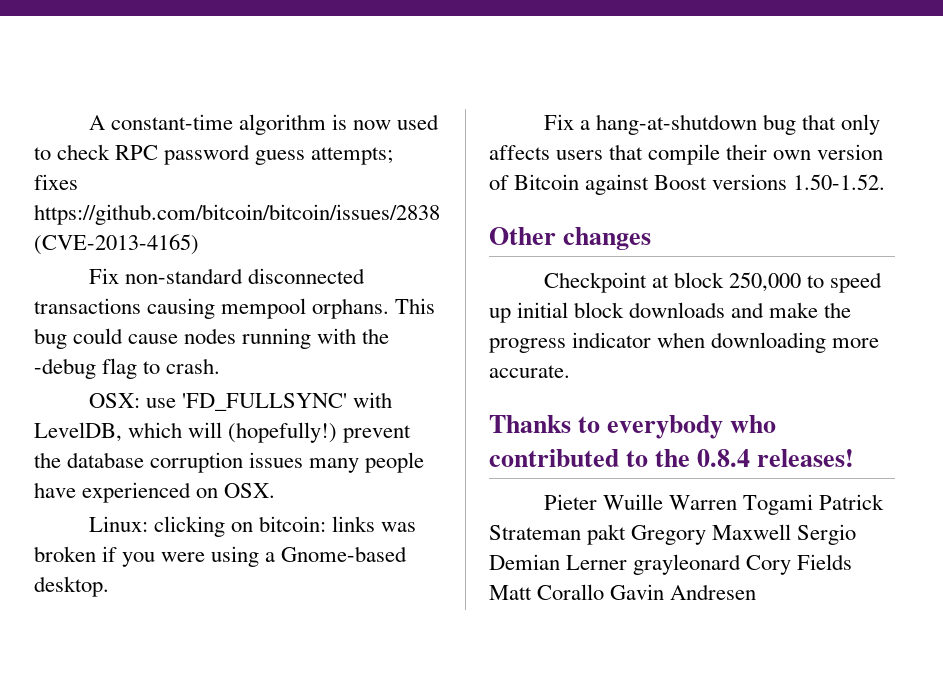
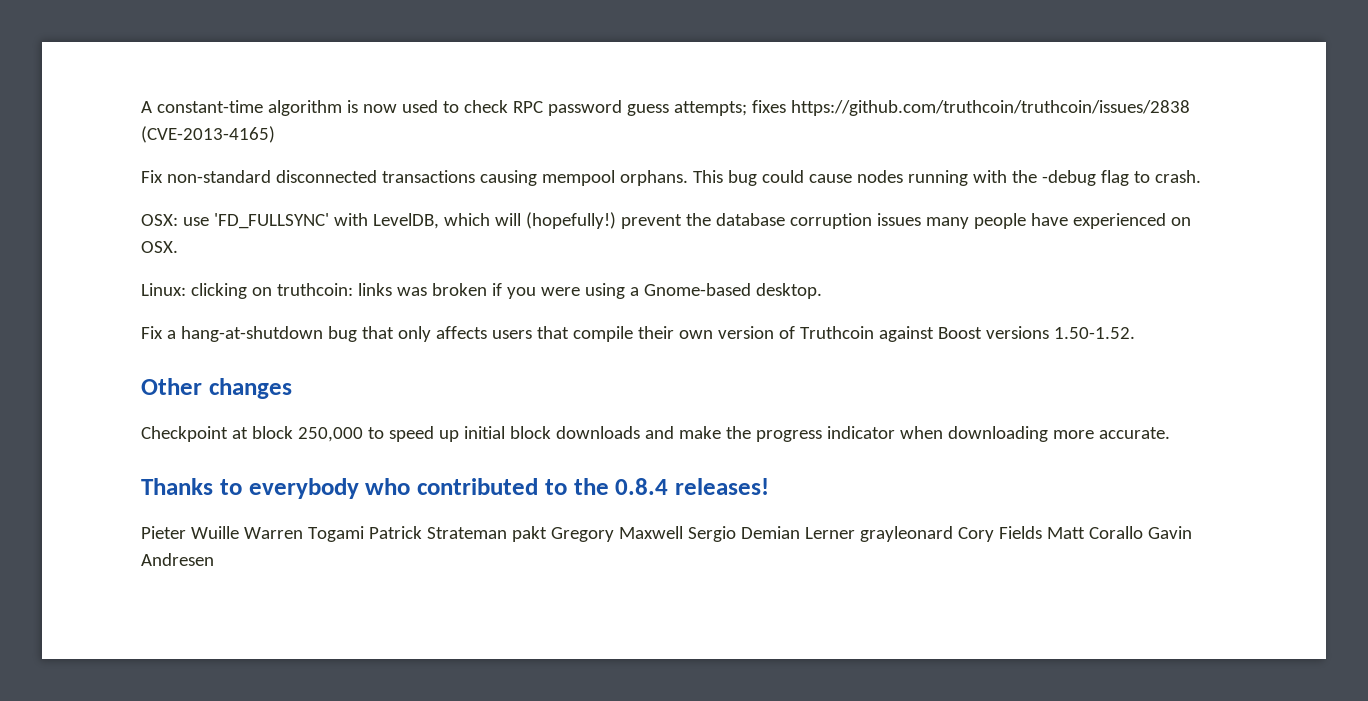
[34,204,440,225] https://github.com/bitcoin/bitcoin/issues/2838 -> [790,100,1190,116] https://github.com/truthcoin/truthcoin/issues/2838
[259,516,327,532] bitcoin: -> [276,283,353,296] truthcoin:
[514,174,580,190] Bitcoin -> [799,326,874,339] Truthcoin

